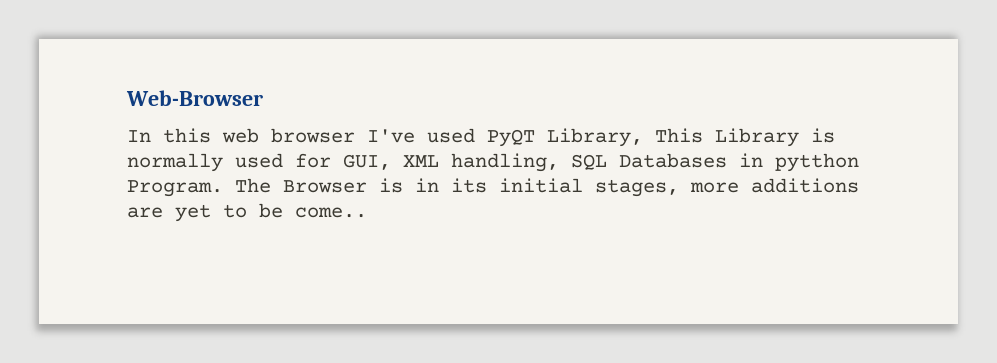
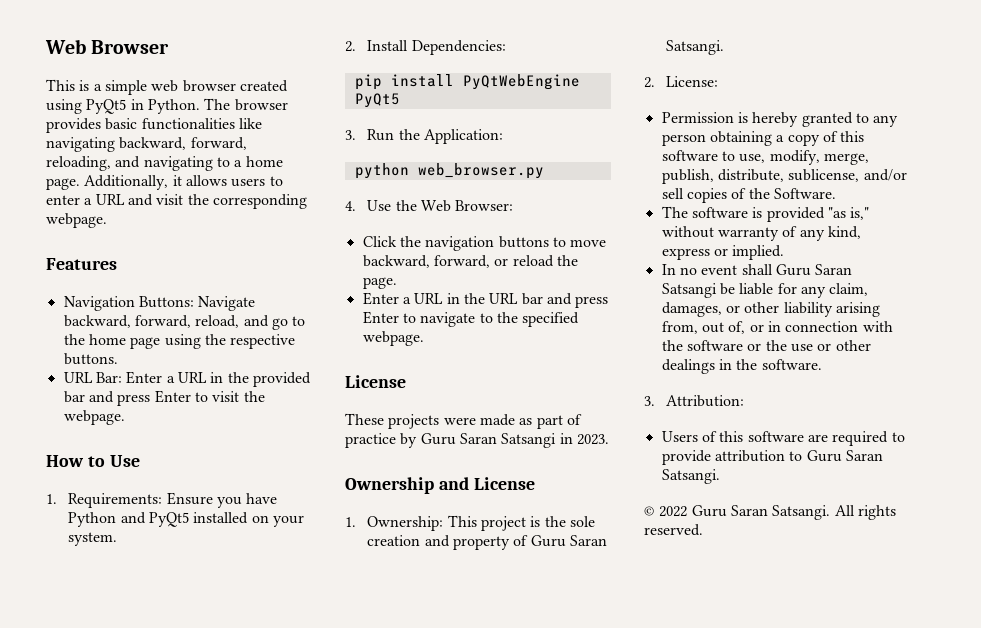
[126,90,263,106] [127,128,835,147] [127,153,859,172] [127,178,859,197] [127,203,367,222] Web-Browser // In this web browser I've used PyQT Library, This Library is normally used for GUI, XML handling, SQL Databases in pytthon Program. The Browser is in its initial stages, more additions are yet to be come.. -> [45,39,170,54] [46,79,288,95] [46,98,288,114] [46,118,262,133] [46,137,247,152] [46,156,283,171] [46,175,283,190] [46,194,307,209] [46,213,107,228] [46,258,117,270] [63,296,256,311] [63,315,306,330] [63,334,296,349] [63,353,118,365] [63,371,311,387] [63,390,265,406] [63,410,125,425] [46,455,140,467] [46,492,278,508] [68,512,305,527] [68,532,118,546] [345,40,506,55] [354,74,580,90] [354,93,400,108] [345,129,504,144] [354,163,544,179] [345,200,514,212] [362,236,607,251] [362,255,578,268] [362,277,397,289] [362,292,609,308] [362,311,580,327] [362,331,424,346] [345,375,406,388] [345,413,582,429] [345,433,609,448] [345,477,535,494] [345,515,596,531] [367,535,608,550] [666,40,725,55] [644,76,719,88] [661,112,899,127] [661,131,865,146] [661,150,869,165] [661,169,907,184] [661,188,836,203] [661,206,870,222] [661,226,861,241] [661,245,785,260] [661,264,853,276] [661,283,869,298] [661,302,880,317] [661,321,893,334] [661,340,871,352] [661,359,822,374] [644,395,745,407] [661,431,905,446] [661,450,883,465] [661,469,720,484] [644,505,896,520] [644,524,703,536] Web Browser // This is a simple web browser created using PyQt5 in Python. The browser provides basic functionalities like navigating backward, forward, reloading, and navigating to a home page. Additionally, it allows users to enter a URL and visit the corresponding webpage. // Features // Navigation Buttons: Navigate backward, forward, reload, and go to the home page using the respective buttons. // URL Bar: Enter a URL in the provided bar and press Enter to visit the webpage. // How to Use // 1. Requirements: Ensure you have Python and PyQt5 installed on your system. // 2. Install Dependencies: // pip install PyQtWebEngine PyQt5 // 3. Run the Application: // python web_browser.py // 4. Use the Web Browser: // Click the navigation buttons to move backward, forward, or reload the page. // Enter a URL in the URL bar and press Enter to navigate to the specified webpage. // License // These projects were made as part of practice by Guru Saran Satsangi in 2023. // Ownership and License // 1. Ownership: This project is the sole creation and property of Guru Saran Satsangi. // 2. License: // Permission is hereby granted to any person obtaining a copy of this software to use, modify, merge, publish, distribute, sublicense, and/or sell copies of the Software. // The software is provided "as is," without warranty of any kind, express or implied. // In no event shall Guru Saran Satsangi be liable for any claim, damages, or other liability arising from, out of, or in connection with the software or the use or other dealings in the software. // 3. Attribution: // Users of this software are required to provide attribution to Guru Saran Satsangi. // © 2022 Guru Saran Satsangi. All rights reserved.

